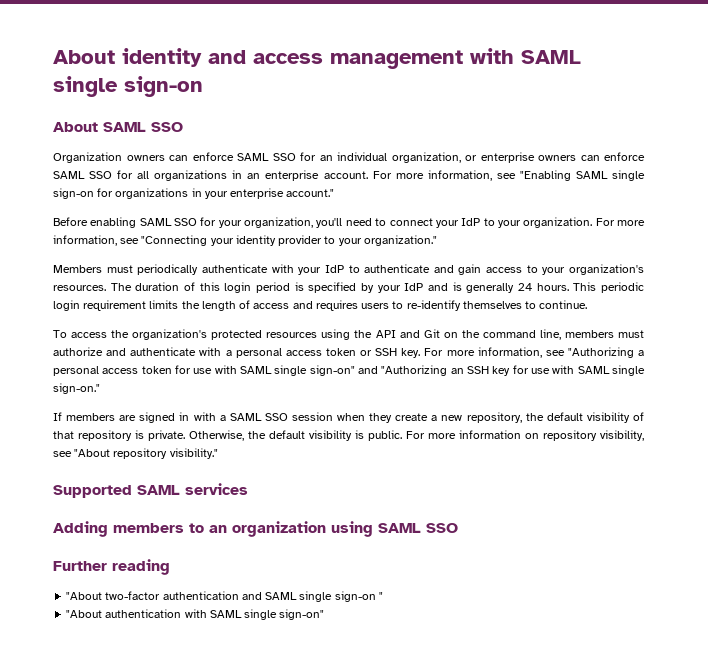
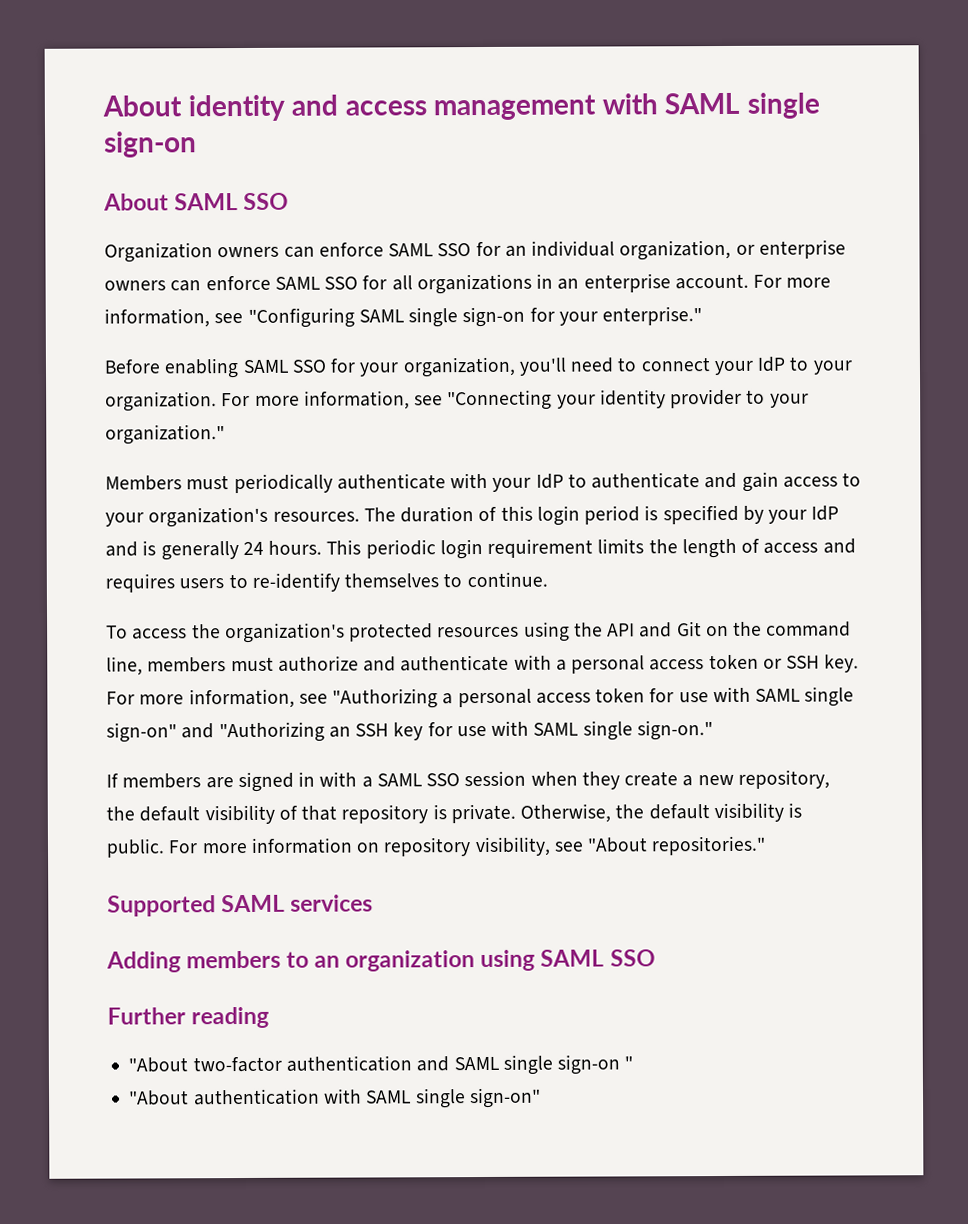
[519,170,571,181] "Enabling -> [247,307,355,328] "Configuring
[115,188,335,199] organizations in your enterprise account." -> [558,306,703,326] your enterprise."
[113,448,218,459] repository visibility." -> [651,835,767,856] repositories."

